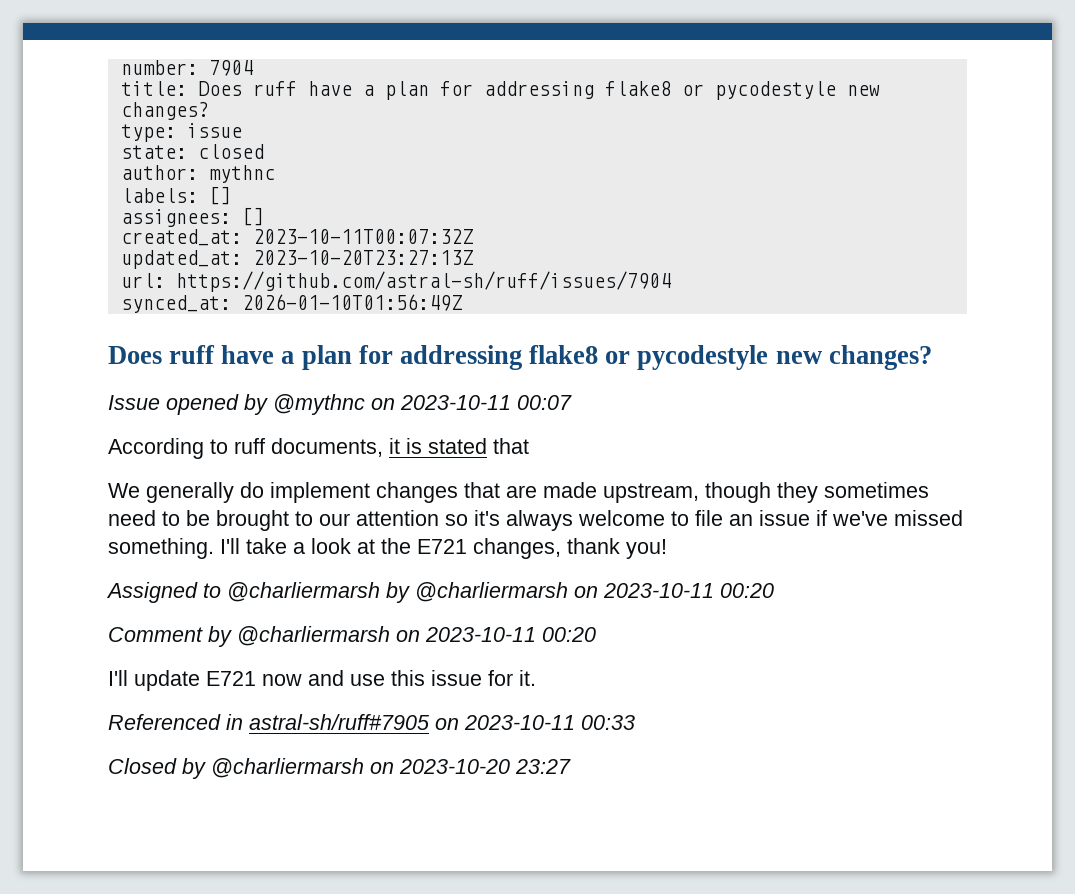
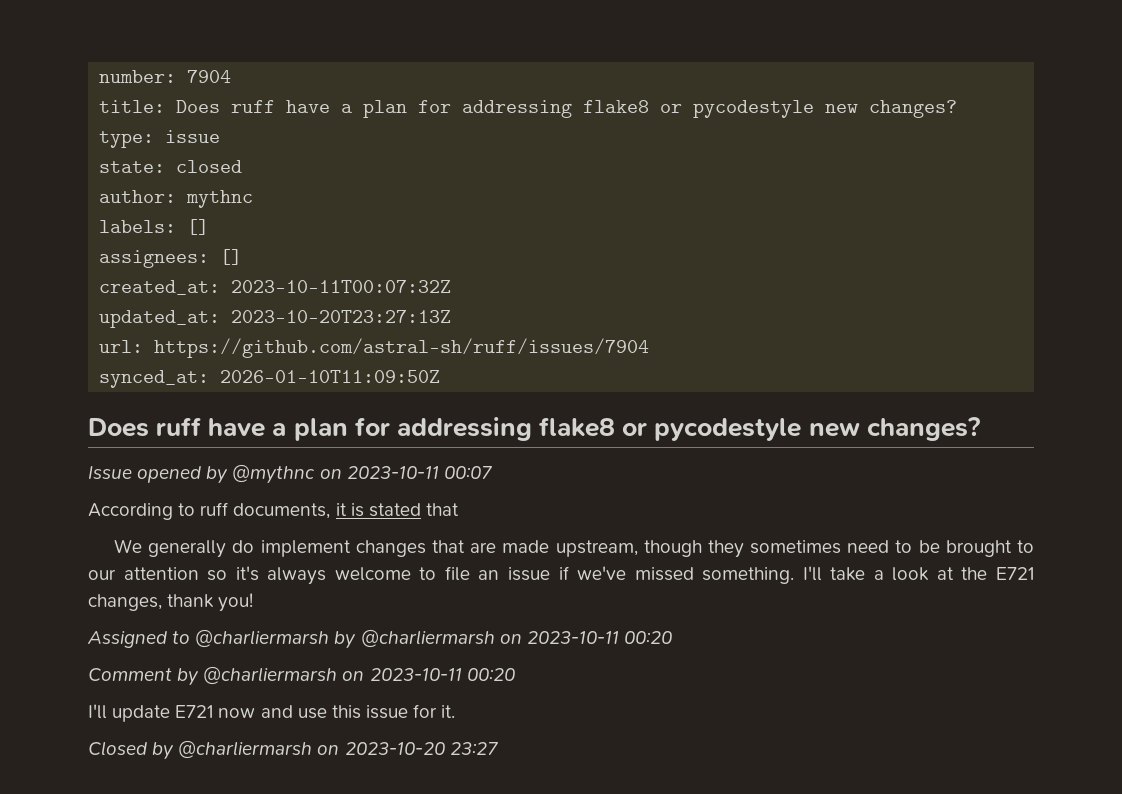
[241,294,462,311] 2026-01-10T01:56:49Z -> [220,370,441,383] 2026-01-10T11:09:50Z
[108,714,635,730] // Referenced in astral-sh/ruff#7905 on 2023-10-11 00:33 -> (456, 711) none

